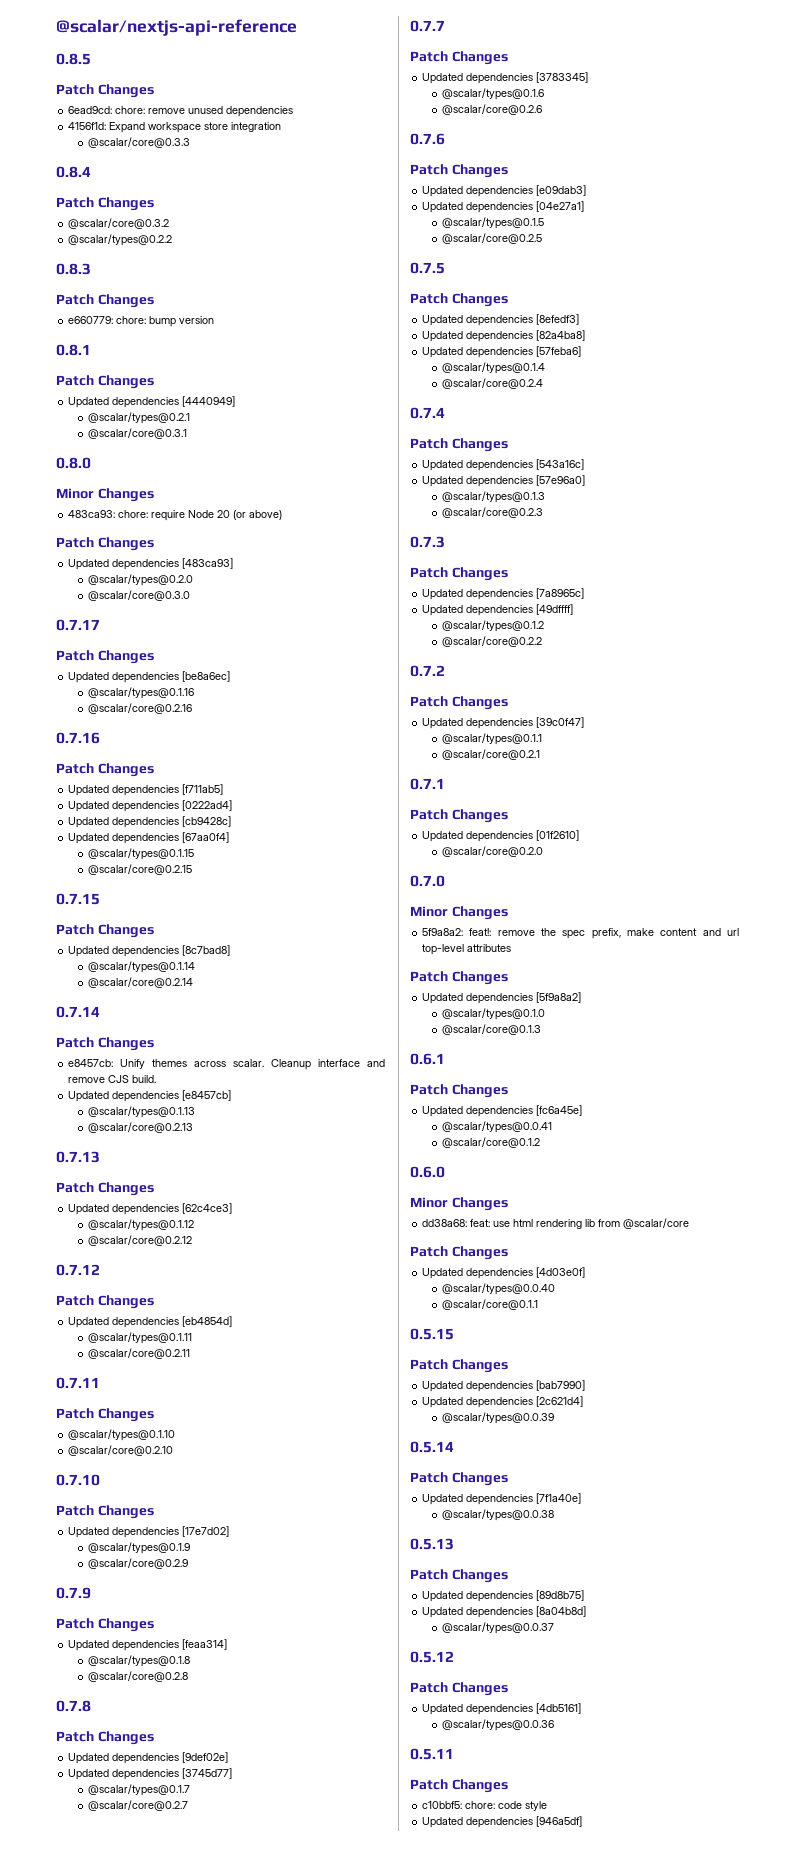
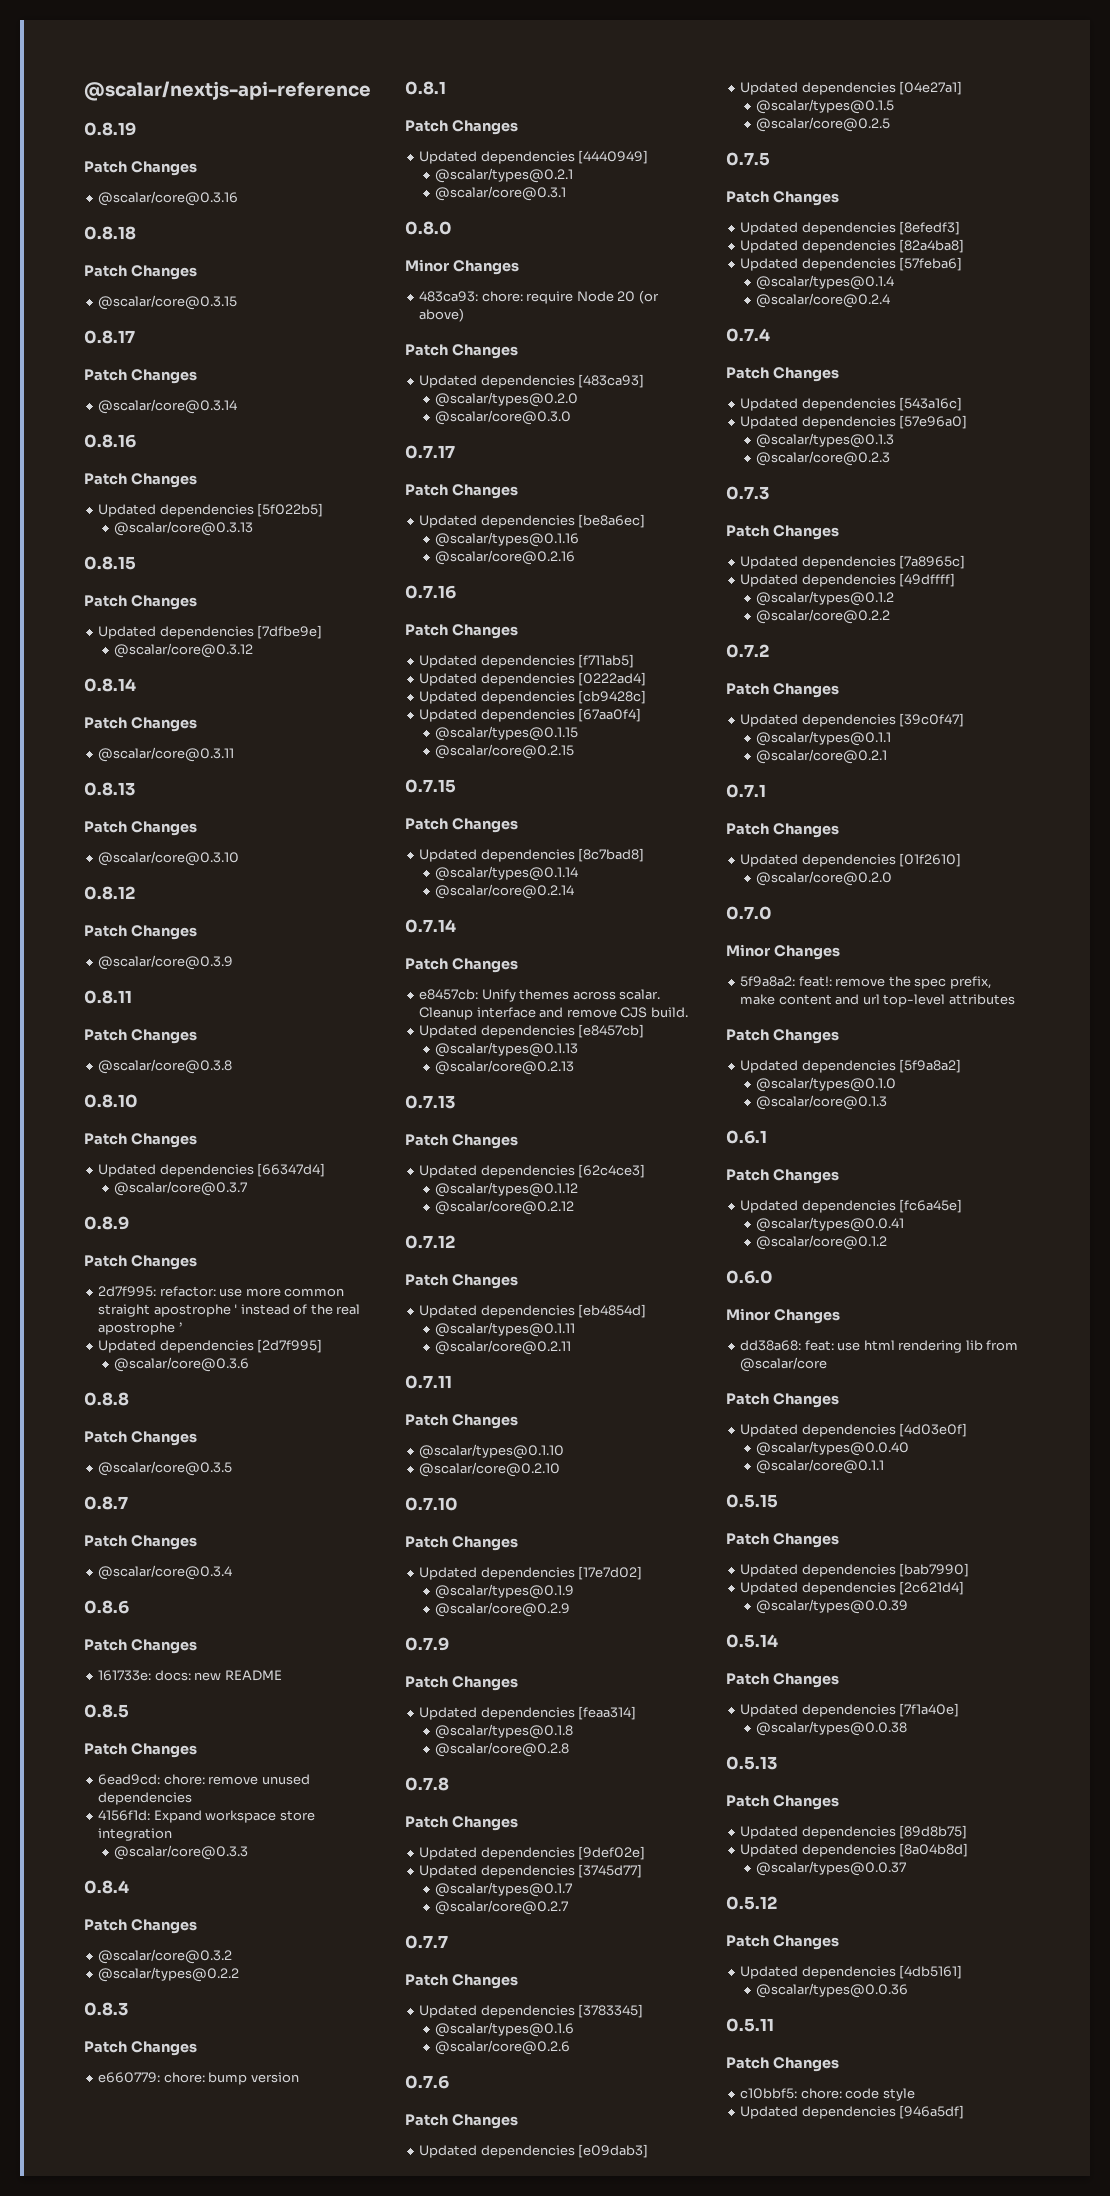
(297, 27) none -> [84,122,136,136] [84,161,197,176] [98,191,239,206] [84,226,136,240] [84,265,197,280] [98,295,238,310] [84,330,135,344] [84,369,197,384] [98,399,238,414] [84,434,136,448] [84,473,197,488] [98,503,324,517] [114,521,254,536] [84,556,136,570] [84,595,197,610] [98,625,323,639] [114,643,254,658] [84,678,136,692] [84,717,197,732] [98,747,235,762] [84,782,135,796] [84,821,197,836] [98,851,240,866] [84,886,135,900] [84,925,197,940] [98,955,234,970] [84,990,132,1004] [84,1029,197,1044] [98,1059,233,1074] [84,1094,138,1108] [84,1133,197,1148] [98,1163,326,1177] [114,1181,248,1196] [84,1216,129,1230] [84,1255,197,1270] [98,1286,345,1297] [98,1304,361,1317] [98,1322,182,1335] [98,1339,323,1353] [114,1357,250,1372] [84,1392,129,1406] [84,1431,197,1446] [98,1461,233,1476] [84,1496,128,1510] [84,1535,197,1550] [98,1565,233,1580] [84,1600,129,1614] [84,1639,197,1654] [98,1670,282,1681] // 0.8.19 // Patch Changes // @scalar/core@0.3.16 // 0.8.18 // Patch Changes // @scalar/core@0.3.15 // 0.8.17 // Patch Changes // @scalar/core@0.3.14 // 0.8.16 // Patch Changes // Updated dependencies [5f022b5] // @scalar/core@0.3.13 // 0.8.15 // Patch Changes // Updated dependencies [7dfbe9e] // @scalar/core@0.3.12 // 0.8.14 // Patch Changes // @scalar/core@0.3.11 // 0.8.13 // Patch Changes // @scalar/core@0.3.10 // 0.8.12 // Patch Changes // @scalar/core@0.3.9 // 0.8.11 // Patch Changes // @scalar/core@0.3.8 // 0.8.10 // Patch Changes // Updated dependencies [66347d4] // @scalar/core@0.3.7 // 0.8.9 // Patch Changes // 2d7f995: refactor: use more common straight apostrophe ' instead of the real apostrophe ’ // Updated dependencies [2d7f995] // @scalar/core@0.3.6 // 0.8.8 // Patch Changes // @scalar/core@0.3.5 // 0.8.7 // Patch Changes // @scalar/core@0.3.4 // 0.8.6 // Patch Changes // 161733e: docs: new README

